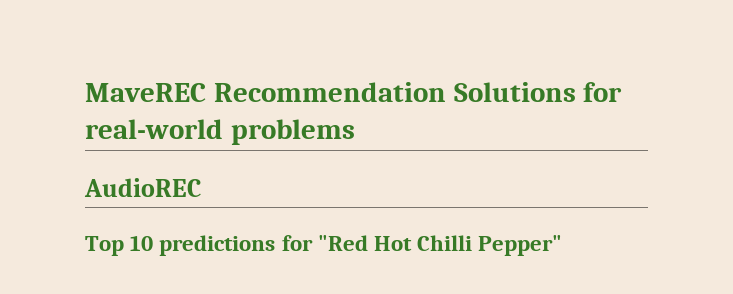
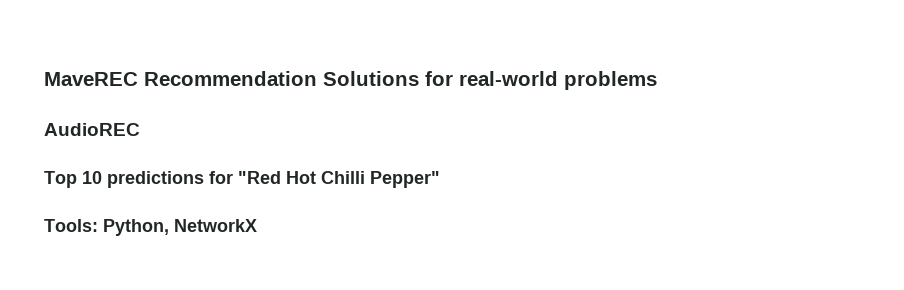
(563, 245) none -> [44,219,257,236] // Tools: Python, NetworkX

